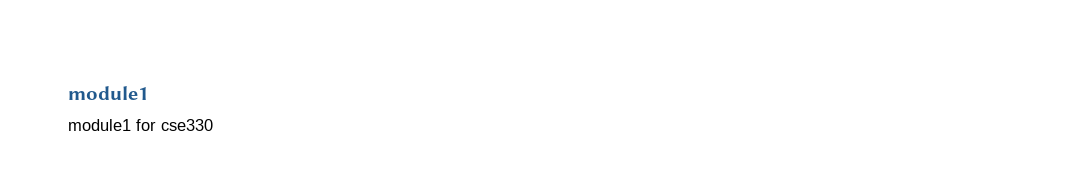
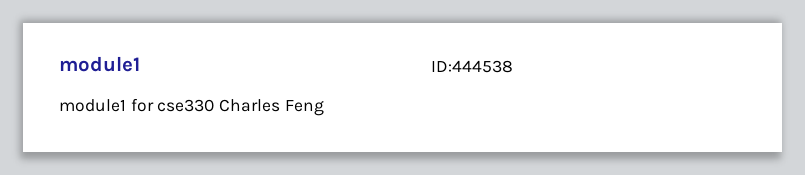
(213, 125) none -> [219,99,324,116] [431,60,513,73] Charles Feng ID:444538

